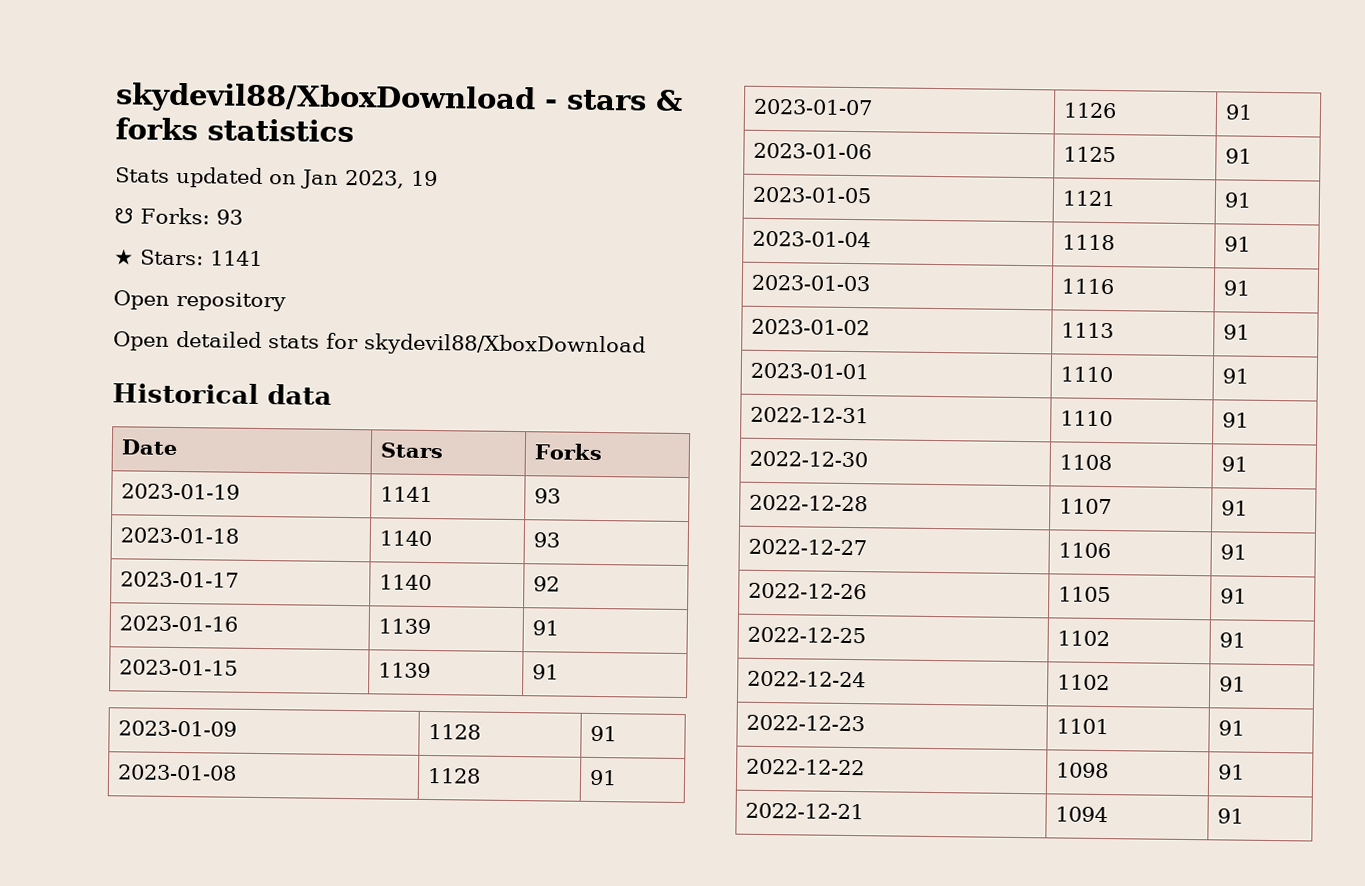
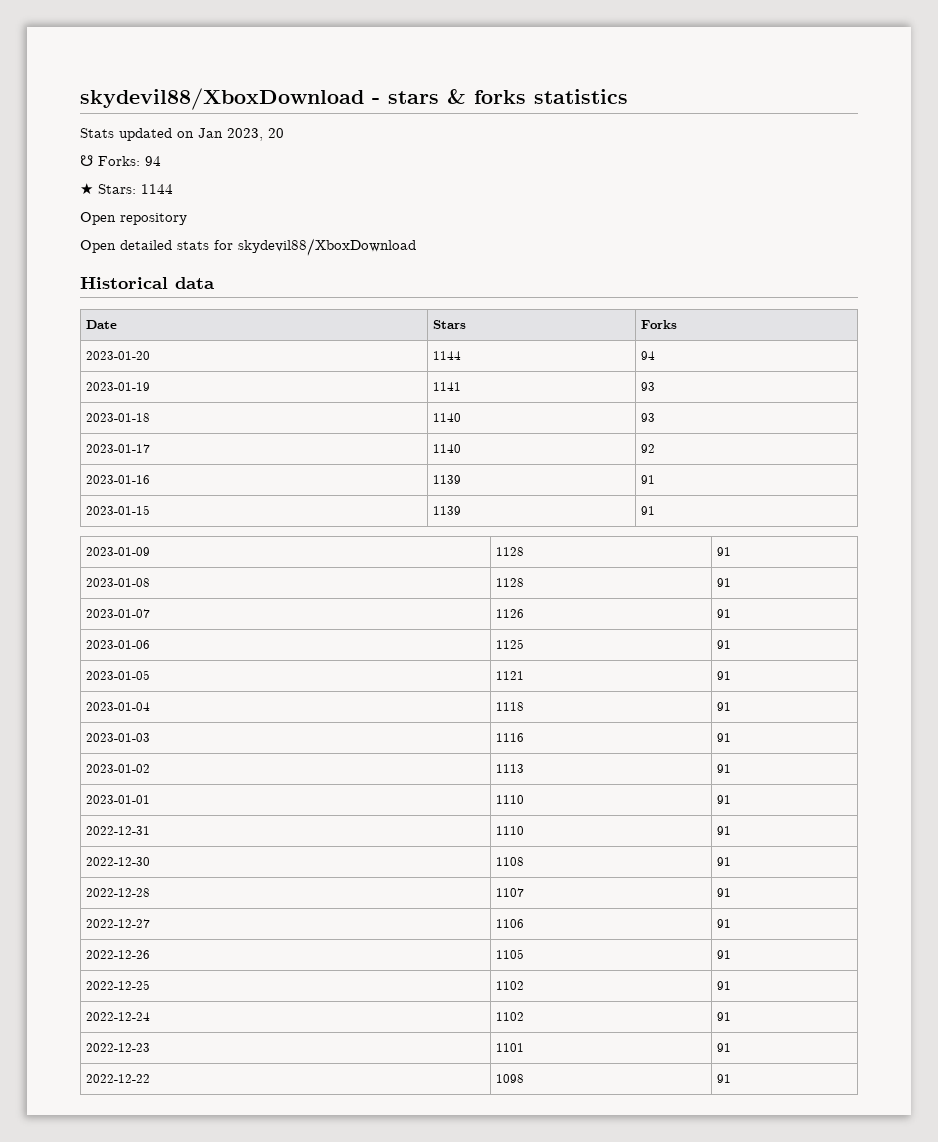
[411,170,438,187] 19 -> [268,128,284,138] 20
[215,209,243,225] 93 -> [145,156,161,166] 94
[210,250,263,266] 1141 -> [141,184,173,194] 1144
(602, 452) none -> [86,351,151,360] [433,351,462,360] [641,351,656,360] // 2023-01-20 | 1144 | 94
[744,802,864,820] [1054,806,1108,823] [1216,808,1244,824] // 2022-12-21 | 1094 | 91 -> (732, 1078) none

